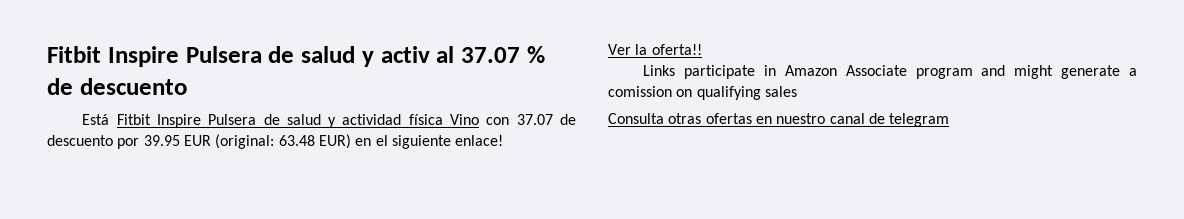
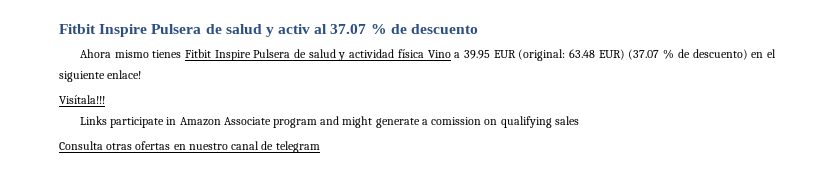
[82,114,110,125] Está -> [79,49,182,58] Ahora mismo tienes
[486,114,576,125] [47,135,140,149] con 37.07 de descuento por -> [454,52,461,58] a
(351, 141) none -> [628,49,748,60] (37.07 % de descuento)
[608,44,702,55] Ver la oferta!! -> [59,95,105,104] Visítala!!!

